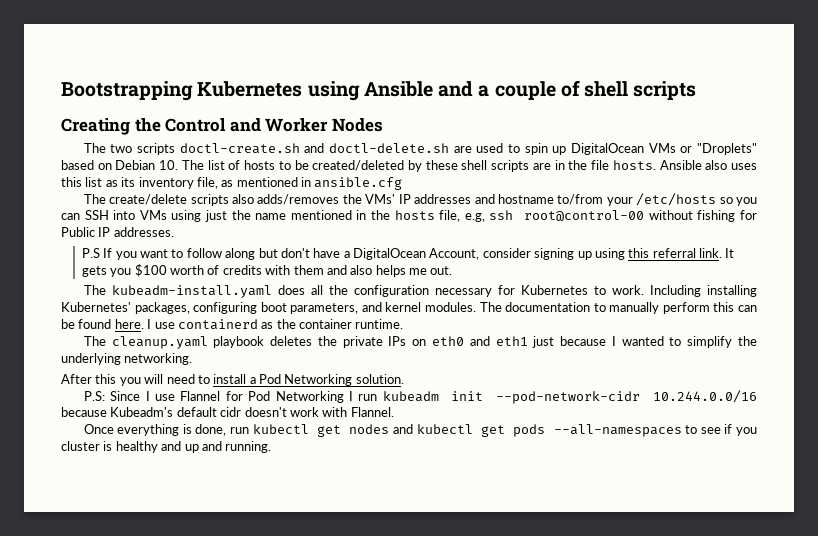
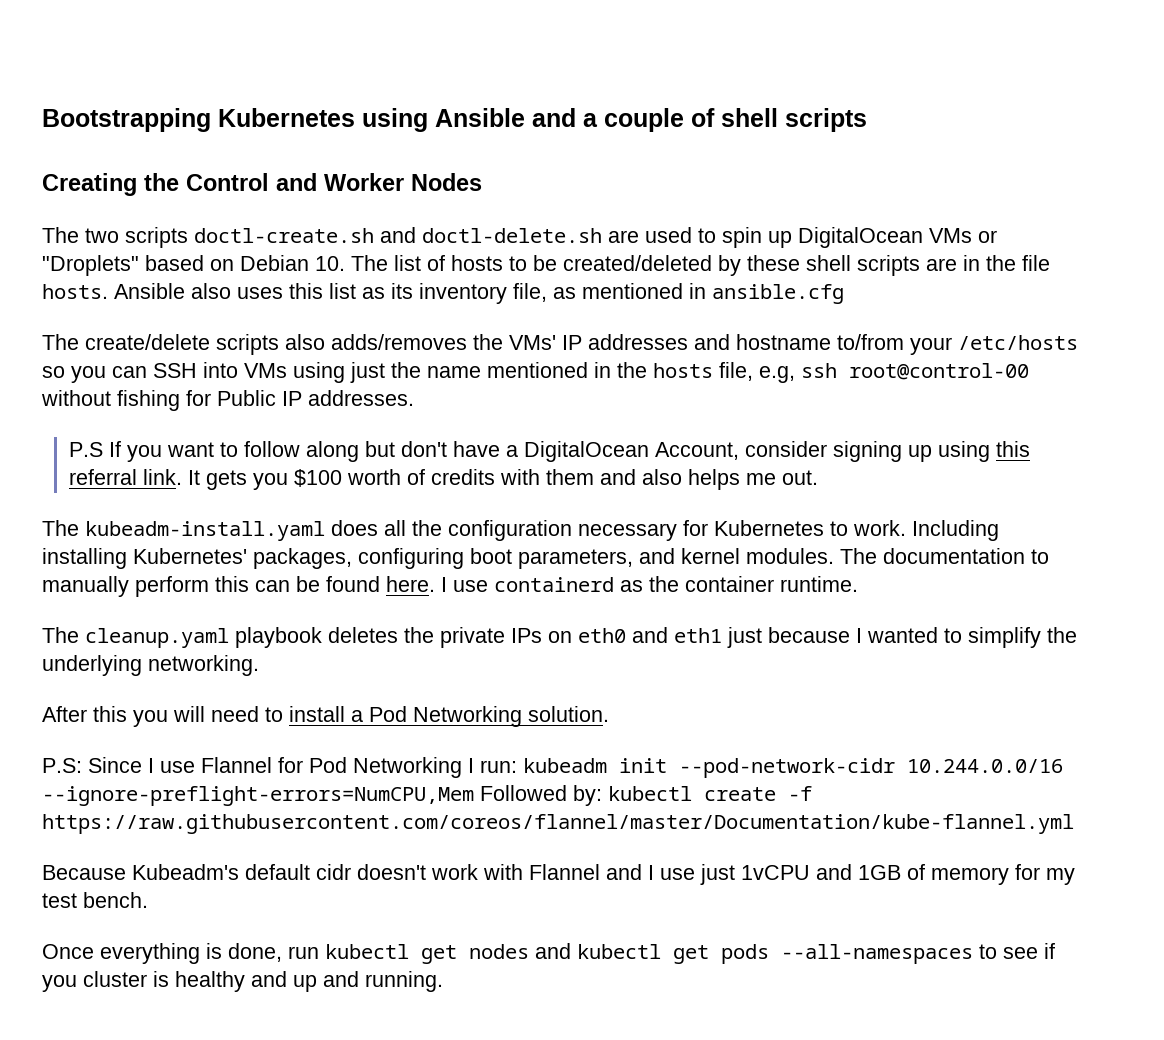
[358,394,378,401] run -> [480,760,517,773] run:
[61,407,107,417] because -> [42,785,812,806] [42,814,1074,834] [42,865,126,880] --ignore-preflight-errors=NumCPU,Mem Followed by: kubectl create -f https://raw.githubusercontent.com/coreos/flannel/master/Documentation/kube-flannel.yml // Because
[350,407,394,417] Flannel. -> [529,864,1075,885] [42,892,148,908] Flannel and I use just 1vCPU and 1GB of memory for my test bench.

